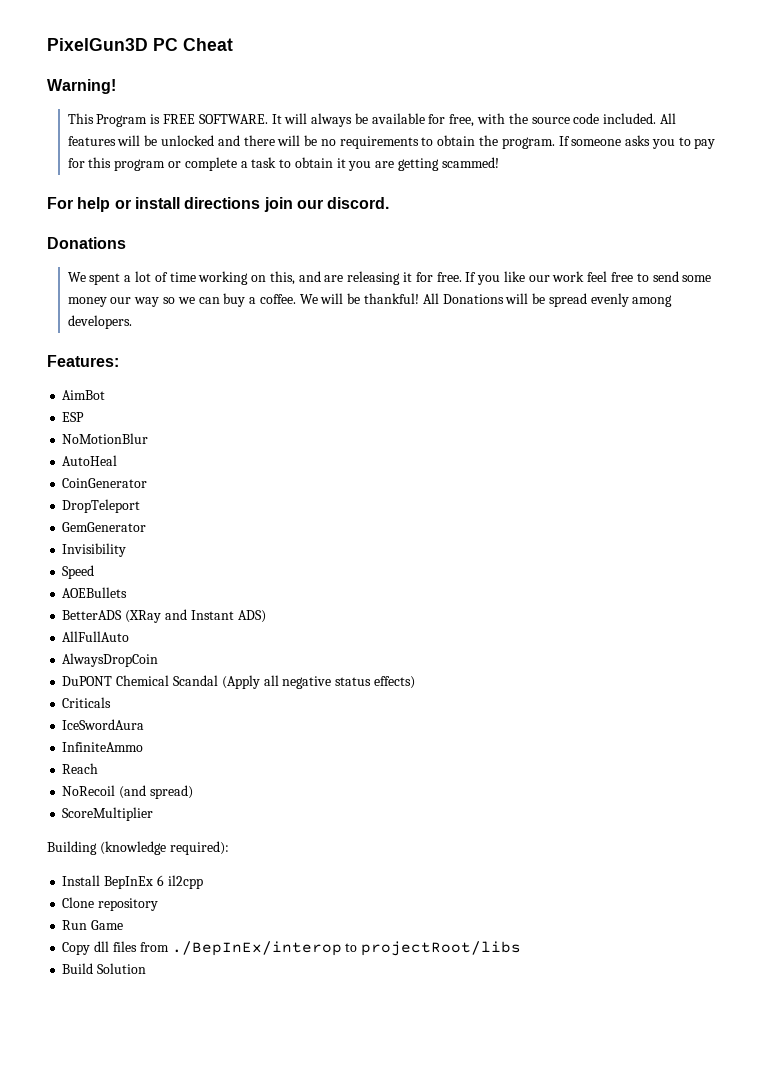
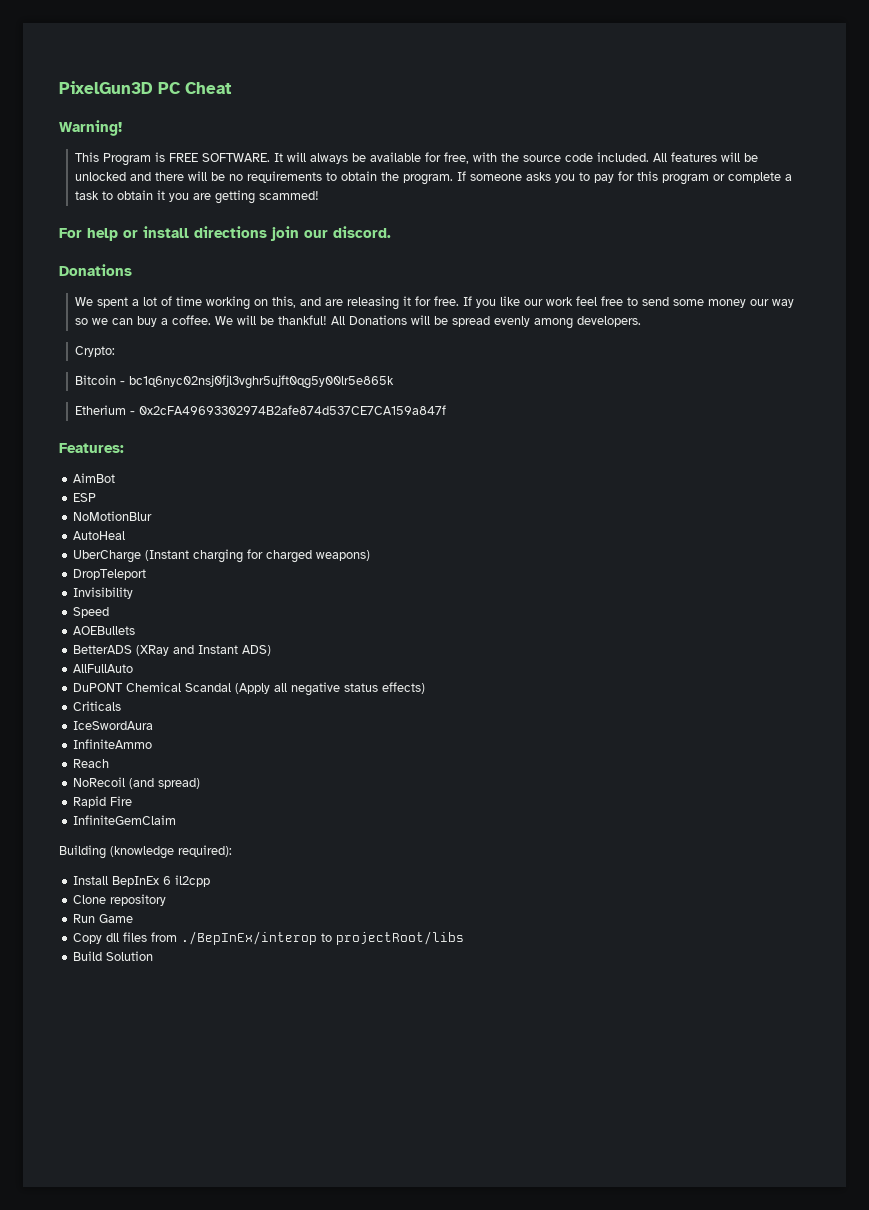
(132, 322) none -> [75,346,116,357] [75,375,395,389] [75,405,447,415] // Crypto: // Bitcoin - bc1q6nyc02nsj0fjl3vghr5ujft0qg5y00lr5e865k // Etherium - 0x2cFA49693302974B2afe874d537CE7CA159a847f
[62,478,148,488] CoinGenerator -> [73,549,371,563] UberCharge (Instant charging for charged weapons)
[62,522,147,532] // GemGenerator -> (147, 574) none
[62,653,159,667] // AlwaysDropCoin -> (134, 668) none
[62,807,154,821] ScoreMultiplier -> [73,796,133,808] [73,815,177,825] Rapid Fire // InfiniteGemClaim

